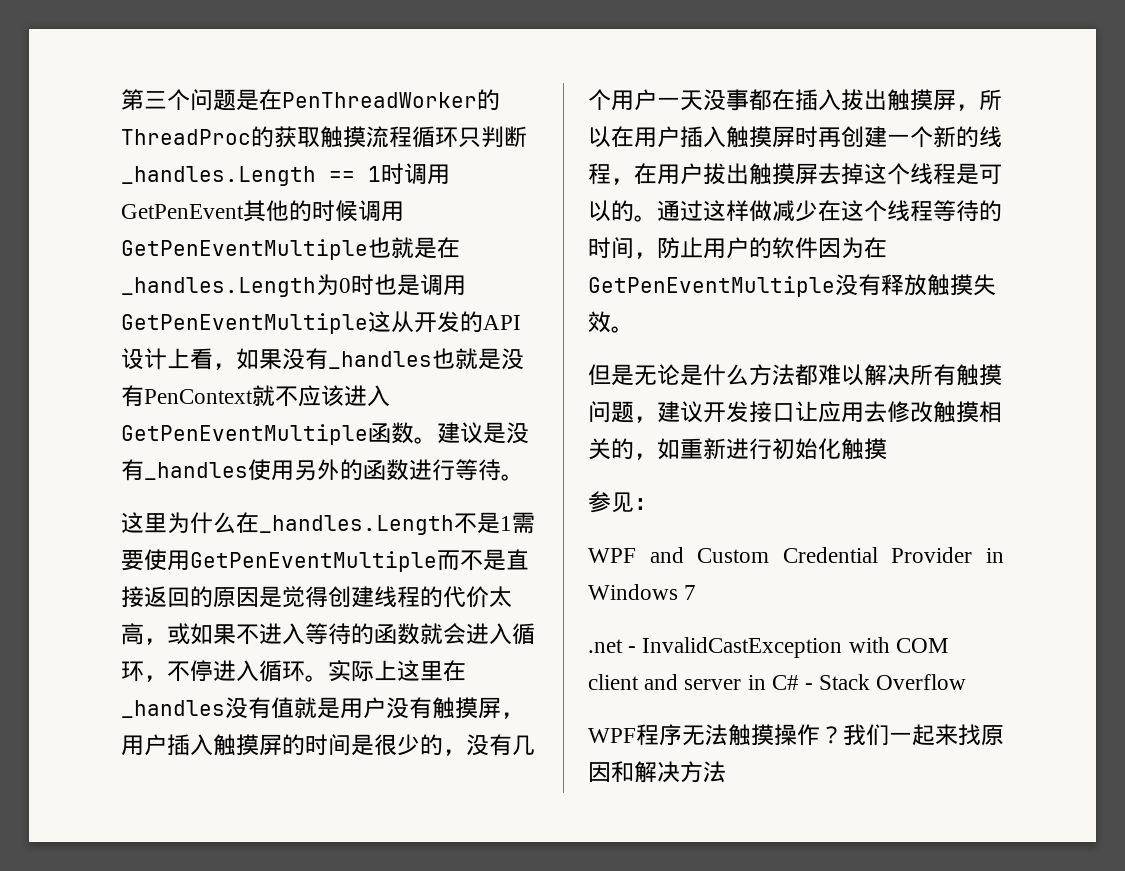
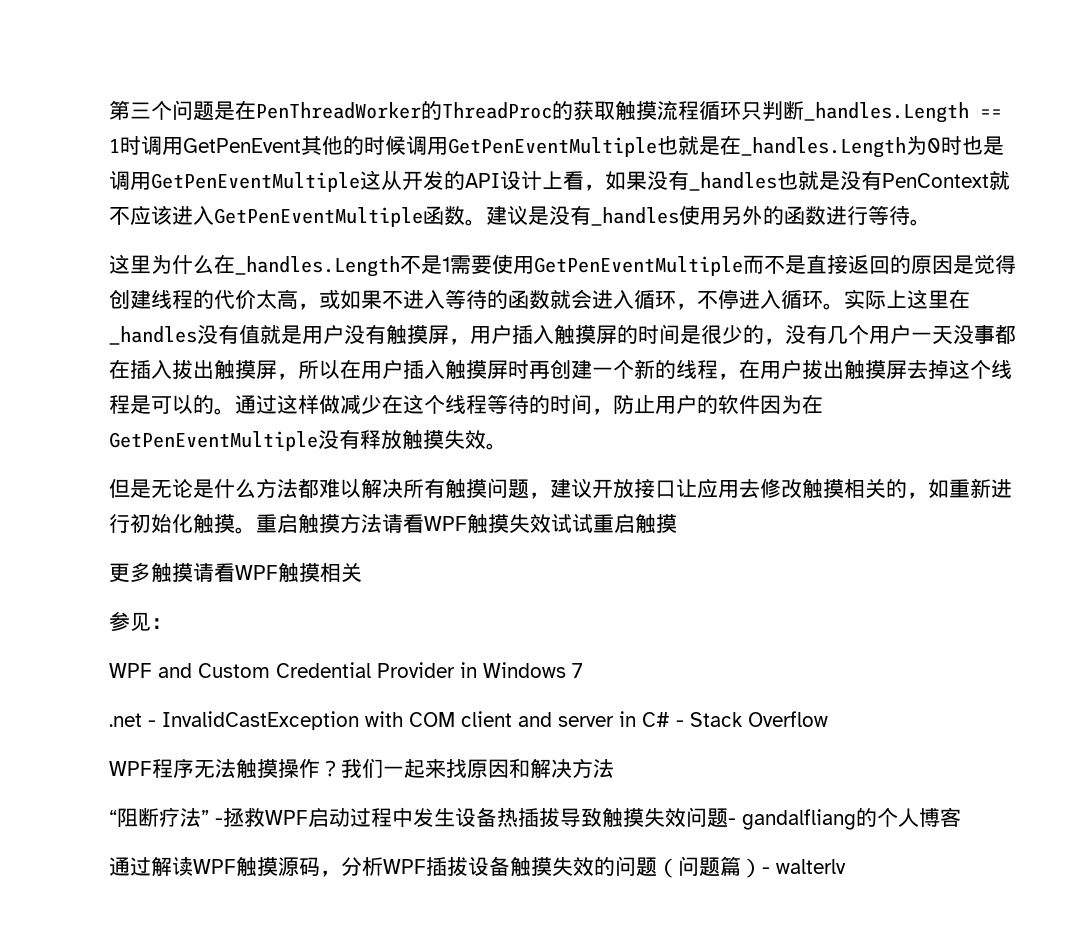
[726,401,749,423] 发 -> [613,479,634,498] 放
(887, 449) none -> [235,513,677,534] [109,562,362,583] 。重启触摸方法请看WPF触摸失效试试重启触摸 // 更多触摸请看WPF触摸相关
(726, 772) none -> [109,807,961,830] [109,856,846,878] // “阻断疗法” -拯救WPF启动过程中发生设备热插拔导致触摸失效问题- gandalfliang的个人博客 // 通过解读WPF触摸源码，分析WPF插拔设备触摸失效的问题（问题篇）- walterlv

